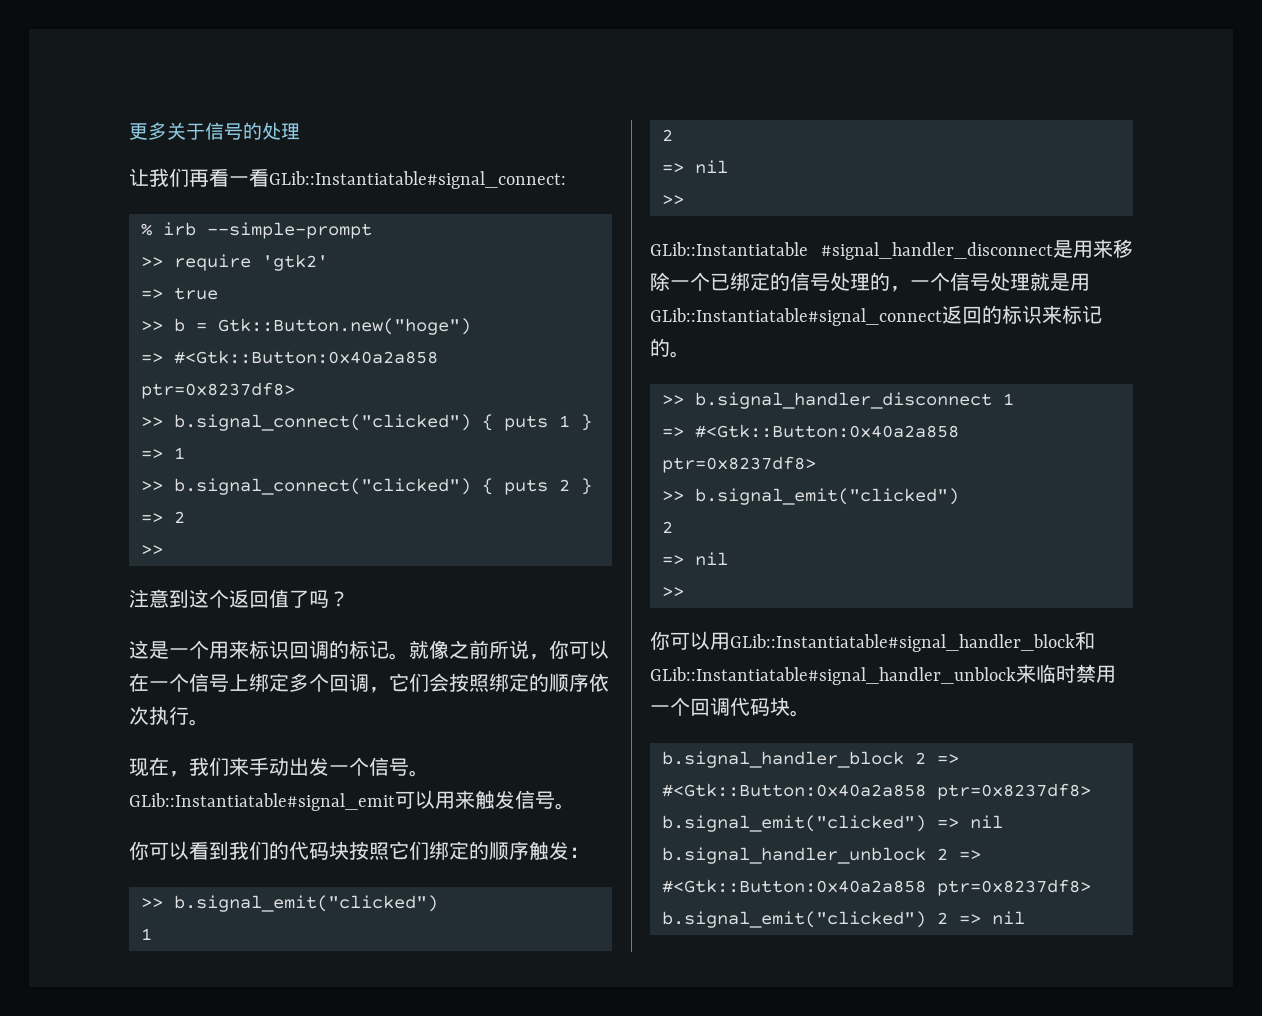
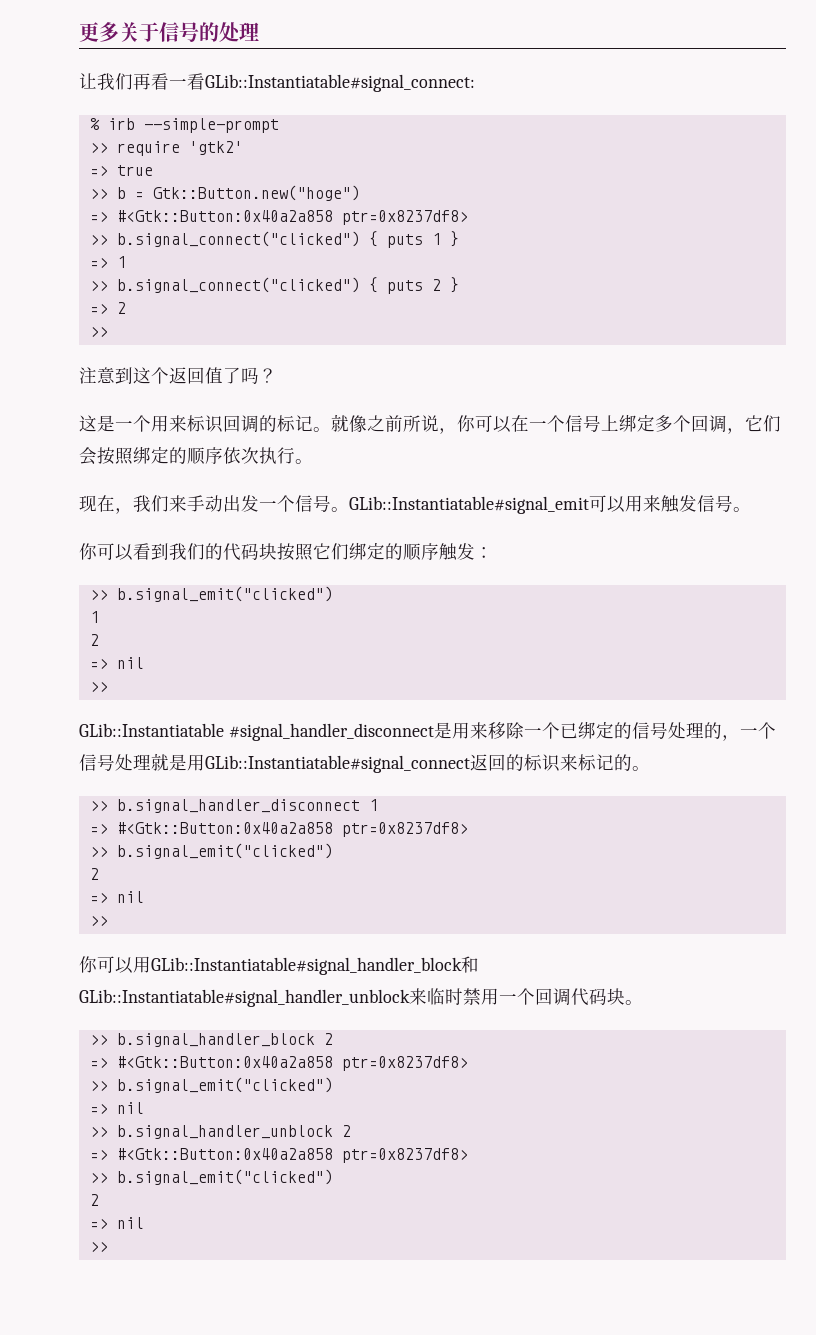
(810, 713) none -> [89,1035,108,1045] >>
[936,754,959,764] [661,783,1091,800] [661,815,1003,832] => #<Gtk::Button:0x40a2a858 ptr=0x8237df8> b.signal_emit("clicked") => nil -> [89,1056,468,1071] [89,1077,333,1093] [89,1102,144,1114] [89,1127,108,1137] // => #<Gtk::Button:0x40a2a858 ptr=0x8237df8> // >> b.signal_emit("clicked") // => nil // >>
[958,850,981,860] [661,879,1091,896] [661,911,1025,928] => #<Gtk::Button:0x40a2a858 ptr=0x8237df8> b.signal_emit("clicked") 2 => nil -> [89,1148,468,1163] [89,1169,333,1185] [89,1194,99,1206] [89,1217,144,1229] [89,1242,108,1252] // => #<Gtk::Button:0x40a2a858 ptr=0x8237df8> // >> b.signal_emit("clicked") // 2 // => nil // >>

